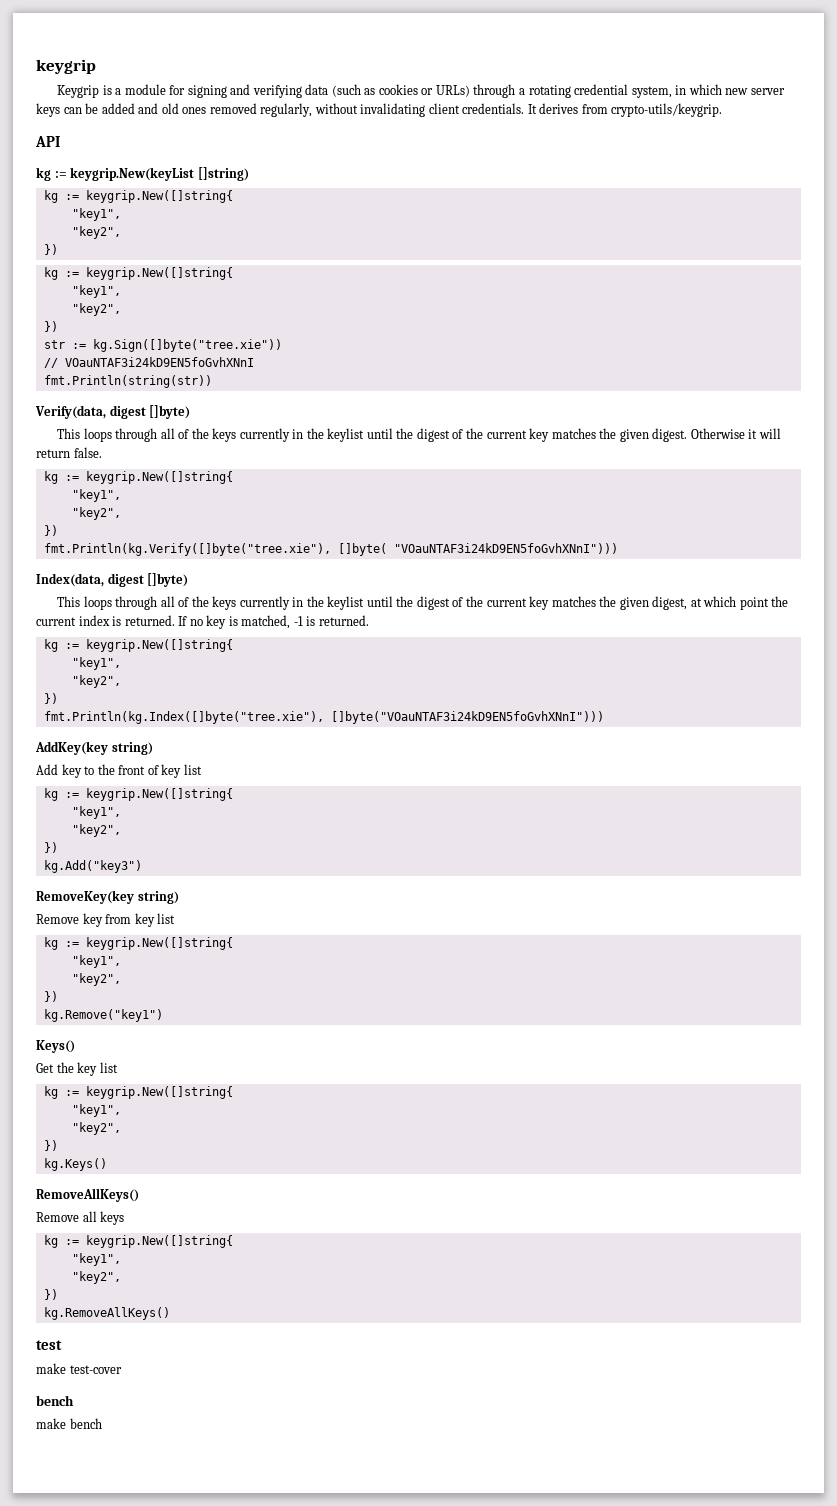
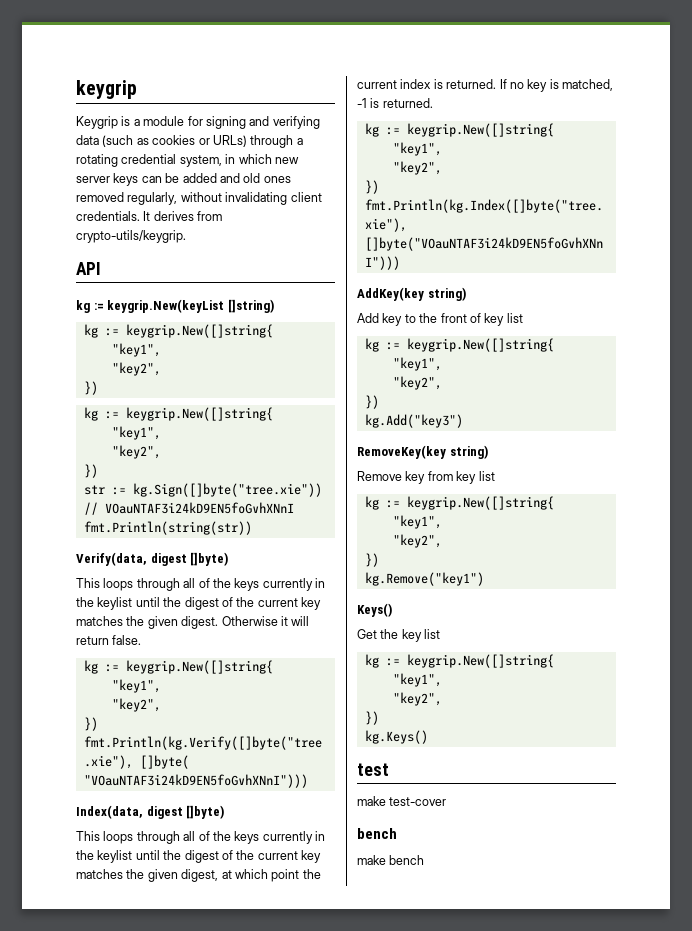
[36,1188,139,1202] [36,1211,125,1225] [43,1235,233,1248] [71,1253,121,1266] [71,1271,121,1284] [43,1289,58,1300] [43,1307,170,1320] // RemoveAllKeys() // Remove all keys // kg := keygrip.New([]string{ // "key1", // "key2", // }) // kg.RemoveAllKeys() -> (428, 737) none

